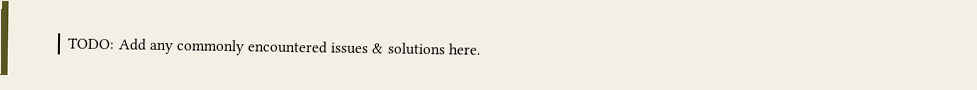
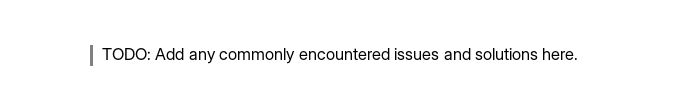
[371,43,385,54] & -> [443,48,471,60] and

